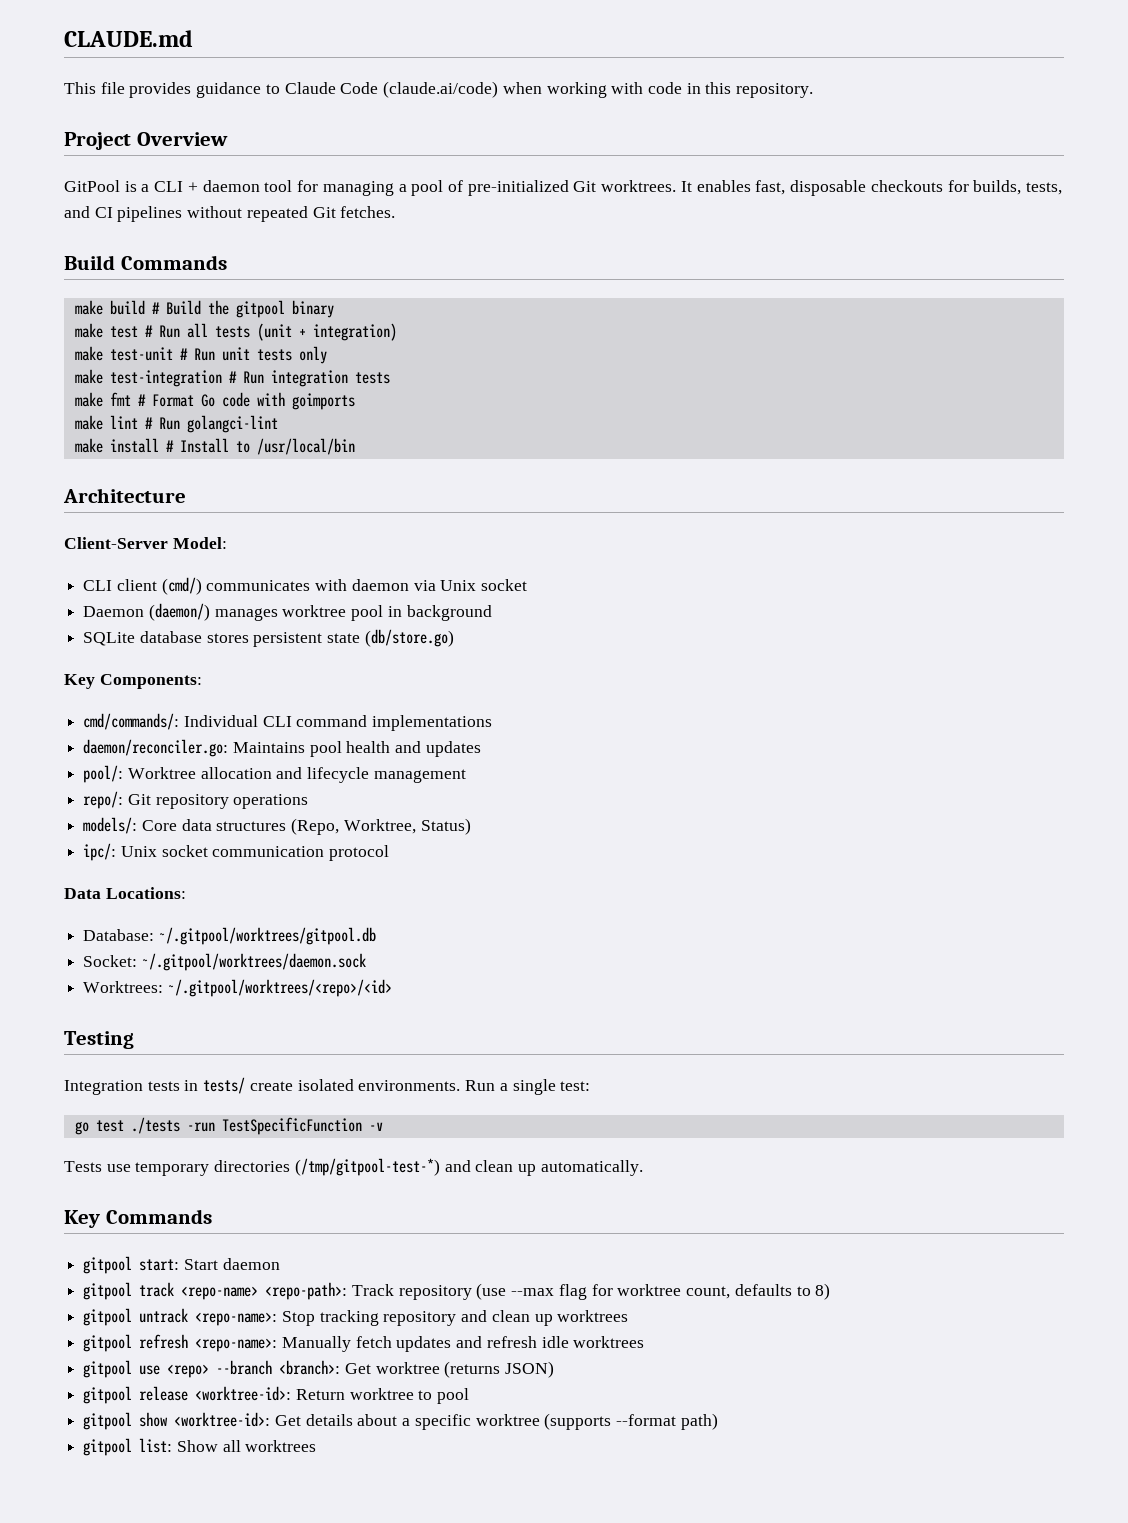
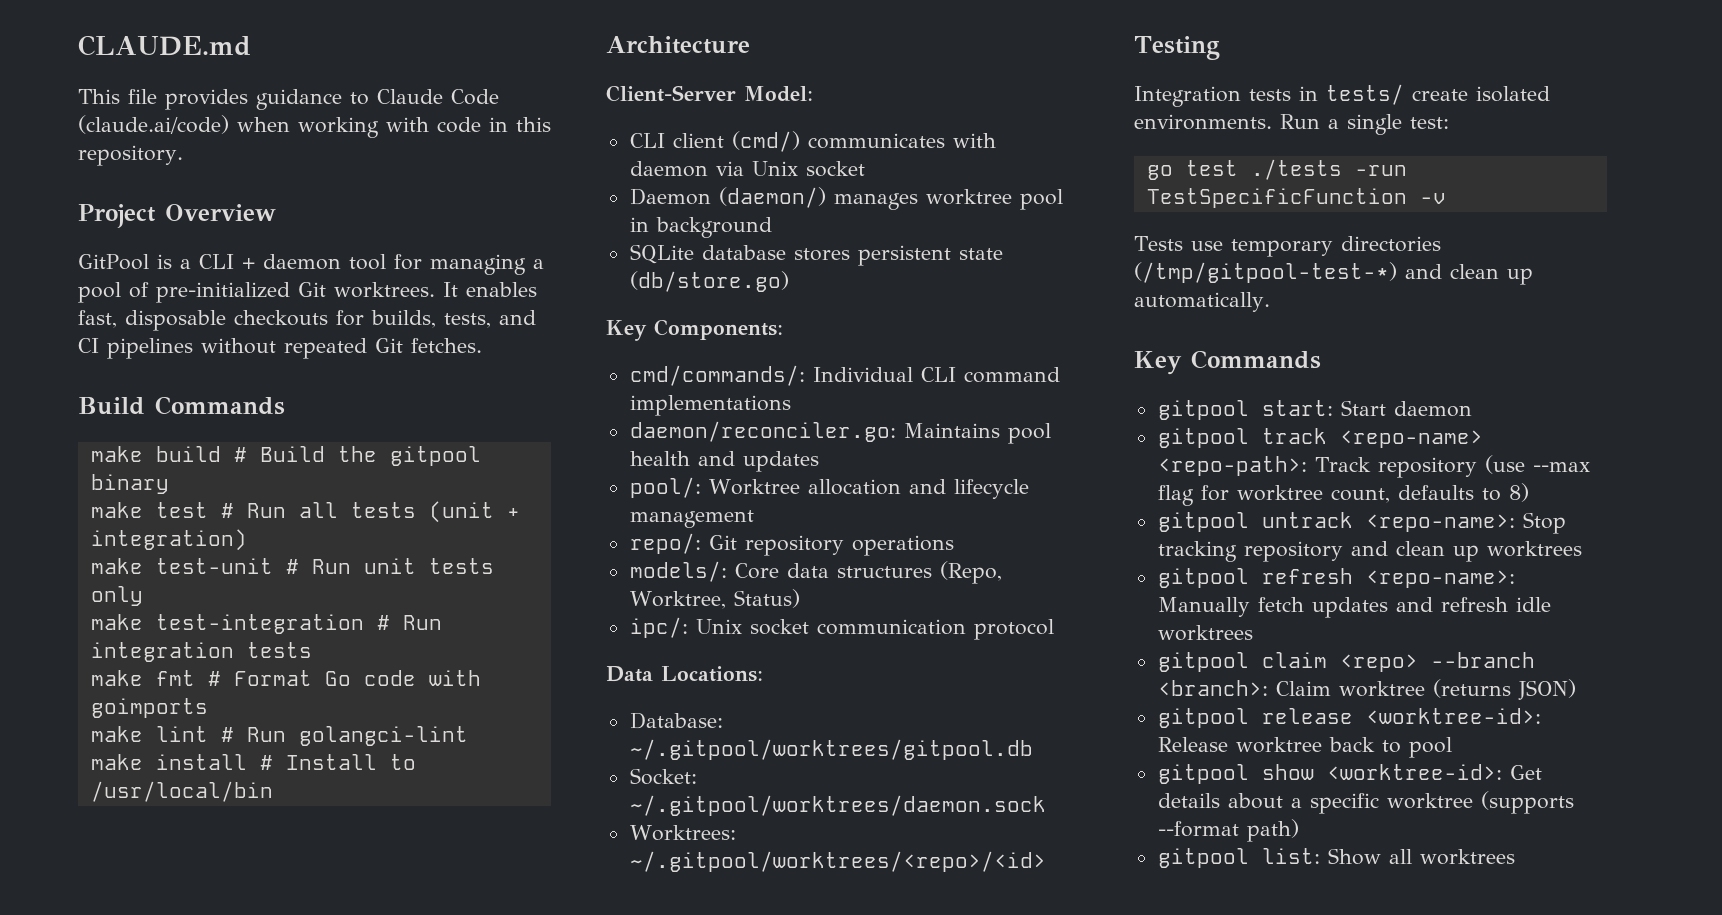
[139,1365,161,1375] use -> [1261,652,1327,668] claim
[344,1363,371,1374] Get -> [1275,681,1331,696] Claim
[295,1388,414,1400] Return worktree -> [1157,737,1375,753] Release worktree back

